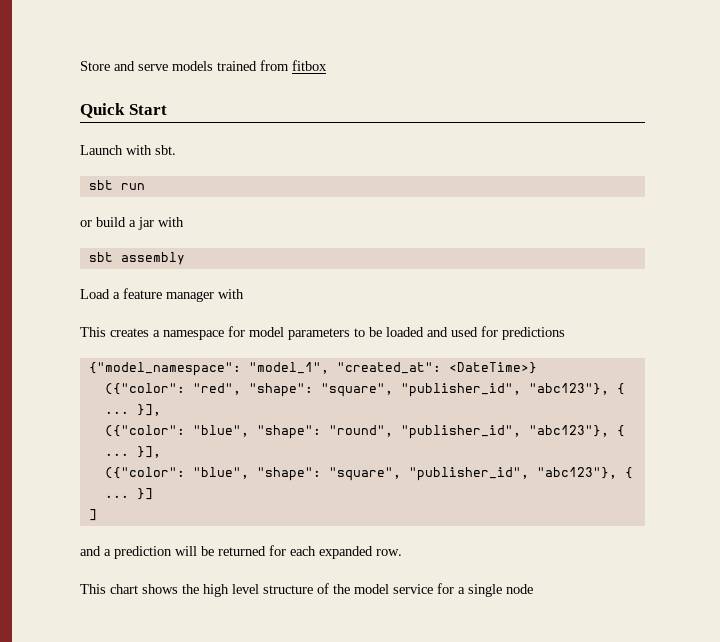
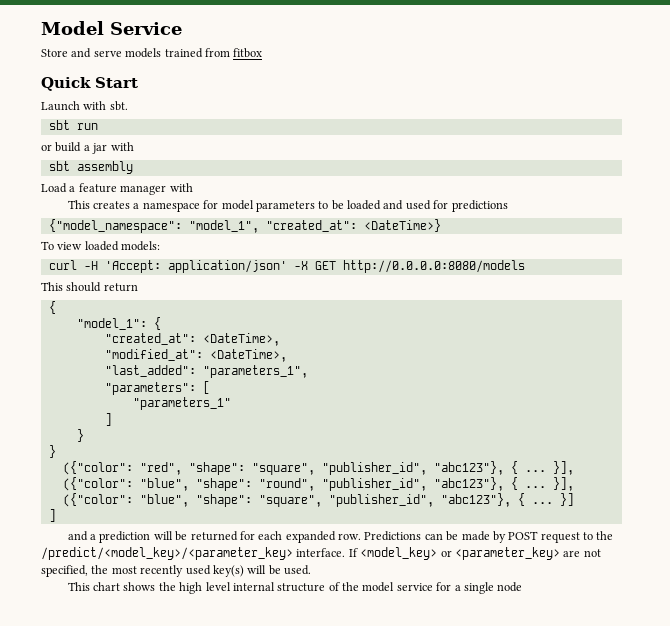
(80, 66) none -> [41,21,182,35] Model Service //
(537, 368) none -> [41,241,161,251] [48,260,525,273] [41,282,138,292] [48,301,56,314] [76,317,161,330] [104,333,280,346] [104,349,287,362] [104,365,308,378] [104,381,210,395] [132,397,231,410] [104,413,112,426] [76,429,84,442] [48,445,56,458] // To view loaded models: // curl -H 'Accept: application/json' -X GET http://0.0.0.0:8080/models // This should return // { // "model_1": { // "created_at": <DateTime>, // "modified_at": <DateTime>, // "last_added": "parameters_1", // "parameters": [ // "parameters_1" // ] // } // }
(402, 552) none -> [364,531,614,543] [41,547,601,560] [41,565,311,577] Predictions can be made by POST request to the /predict/<model_key>/<parameter_key> interface. If <model_key> or <parameter_key> are not specified, the most recently used key(s) will be used.
(259, 589) none -> [232,582,275,591] internal

